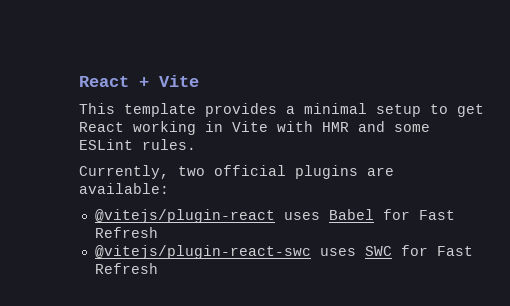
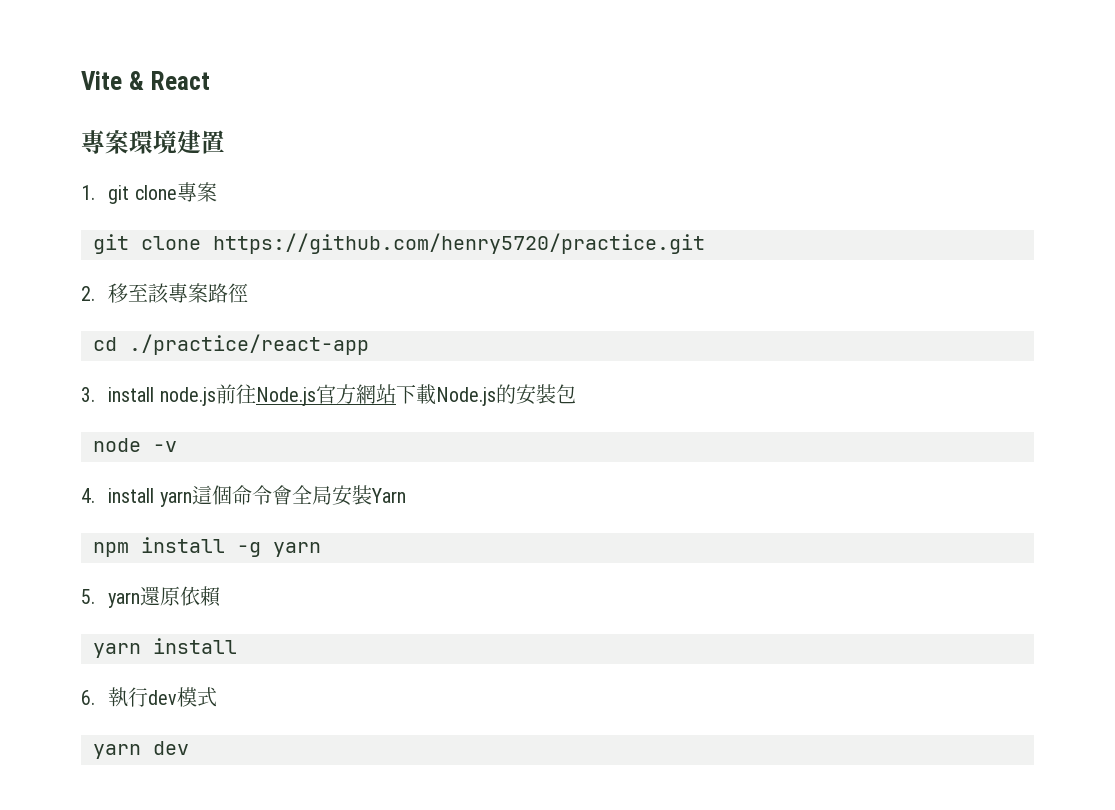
[79,75,199,87] [79,103,484,117] [79,121,430,135] [79,139,196,150] [79,165,394,179] [79,183,169,194] [94,209,455,223] [94,227,158,238] [94,245,473,259] [94,263,158,274] React + Vite // This template provides a minimal setup to get React working in Vite with HMR and some ESLint rules. // Currently, two official plugins are available: // @vitejs/plugin-react uses Babel for Fast Refresh // @vitejs/plugin-react-swc uses SWC for Fast Refresh -> [81,71,210,90] [81,130,225,154] [81,182,217,204] [93,233,705,254] [81,283,249,304] [93,334,369,355] [81,384,576,406] [93,438,177,452] [81,485,406,507] [93,537,321,557] [81,586,222,608] [93,638,237,658] [81,687,218,707] [93,741,189,759] Vite & React // 專案環境建置 // 1. git clone專案 // git clone https://github.com/henry5720/practice.git // 2.移至該專案路徑 // cd ./practice/react-app // 3. install node.js前往Node.js官方網站下載Node.js的安裝包 // node -v // 4. install yarn這個命令會全局安裝Yarn // npm install -g yarn // 5. yarn還原依賴 // yarn install // 6.執行dev模式 // yarn dev

